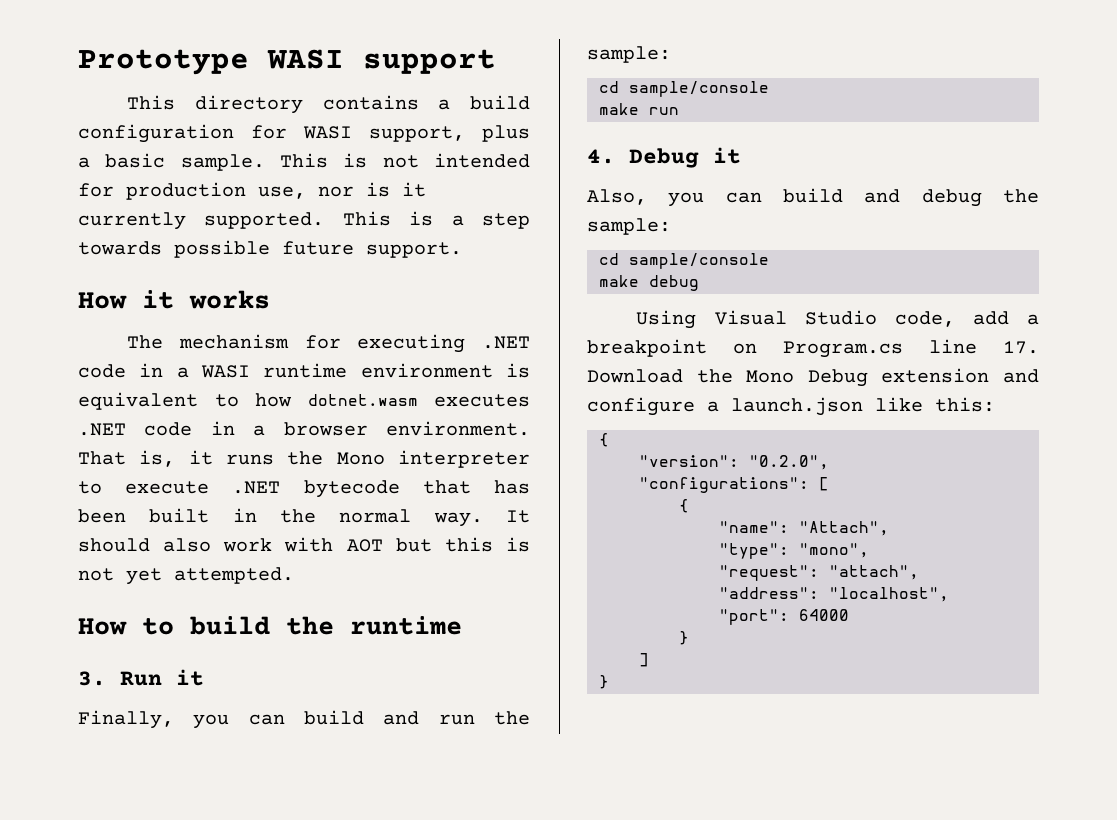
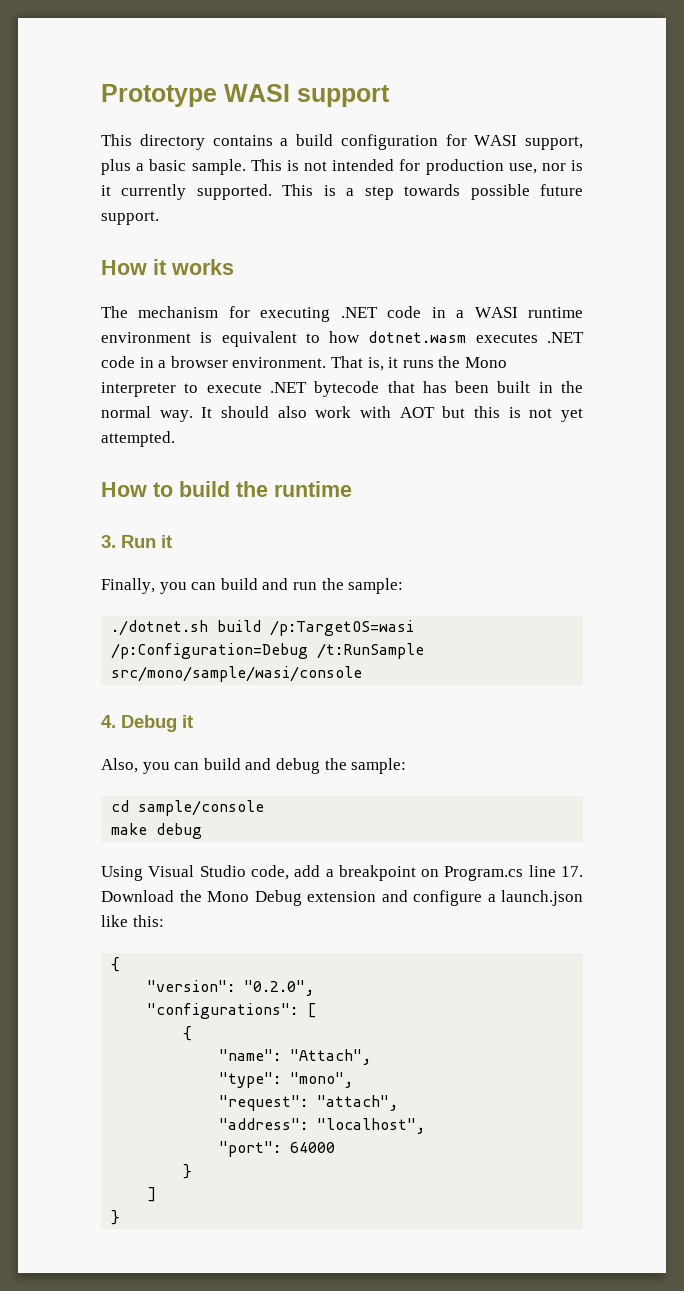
[599,81,769,97] [599,103,679,115] cd sample/console // make run -> [111,620,415,636] [111,643,425,659] [111,666,363,682] ./dotnet.sh build /p:TargetOS=wasi /p:Configuration=Debug /t:RunSample src/mono/sample/wasi/console

